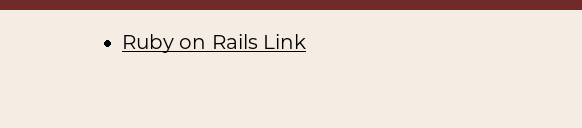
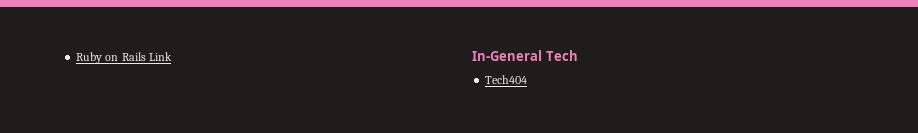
(307, 41) none -> [472,50,578,61] [485,75,528,84] // In-General Tech // Tech404

